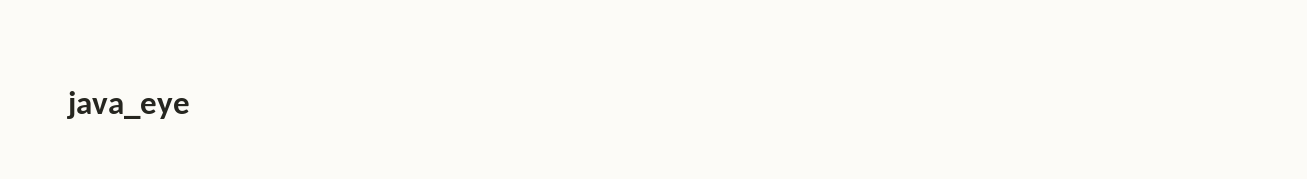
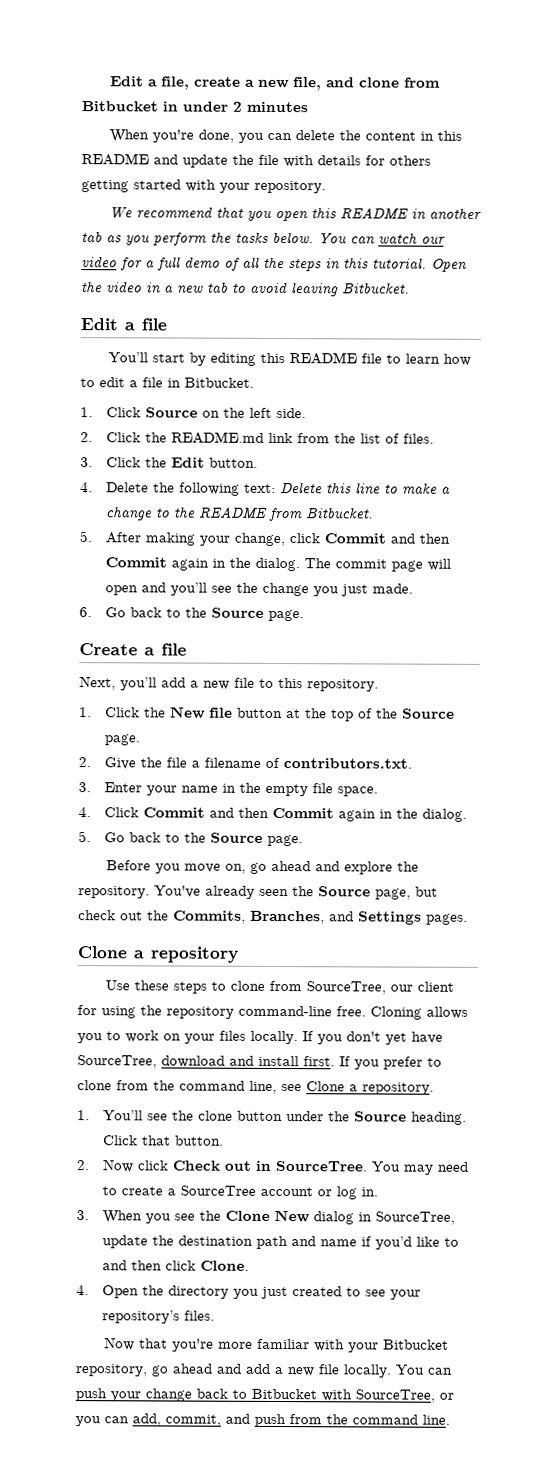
[66,91,190,119] java_eye -> [110,76,442,91] [81,101,308,113] [109,129,463,143] [81,153,431,168] [81,179,326,194] [109,206,483,222] [81,231,446,246] [81,256,467,272] [81,281,410,297] [80,318,167,331] [108,352,472,366] [80,377,254,388] [80,407,306,419] [80,431,434,444] [80,457,258,468] [80,481,451,496] [105,506,374,522] [79,531,450,547] [104,557,451,572] [104,582,413,597] [79,607,304,622] [79,643,187,656] [79,676,379,692] [79,706,455,722] [103,734,141,746] [78,757,412,770] [78,782,378,797] [78,807,467,822] [78,831,303,847] [106,860,420,875] [78,885,438,900] [78,910,468,925] [77,946,239,963] [105,980,455,995] [77,1005,468,1020] [77,1030,443,1045] [77,1055,442,1070] [77,1080,434,1095] [77,1110,467,1125] [102,1135,224,1146] [76,1159,468,1175] [101,1185,378,1200] [76,1209,455,1225] [101,1235,459,1250] [101,1260,249,1271] [76,1285,421,1300] [101,1310,215,1324] [104,1337,450,1353] [75,1363,453,1378] [75,1388,454,1403] [75,1413,450,1428] Edit a file, create a new file, and clone from Bitbucket in under 2 minutes // When you're done, you can delete the content in this README and update the file with details for others getting started with your repository. // We recommend that you open this README in another tab as you perform the tasks below. You can watch our video for a full demo of all the steps in this tutorial. Open the video in a new tab to avoid leaving Bitbucket. // Edit a file // You’ll start by editing this README file to learn how to edit a file in Bitbucket. // 1. Click Source on the left side. // 2. Click the README.md link from the list of files. // 3. Click the Edit button. // 4. Delete the following text: Delete this line to make a change to the README from Bitbucket. // 5. After making your change, click Commit and then Commit again in the dialog. The commit page will open and you’ll see the change you just made. // 6. Go back to the Source page. // Create a file // Next, you’ll add a new file to this repository. // 1. Click the New file button at the top of the Source page. // 2. Give the file a filename of contributors.txt. // 3. Enter your name in the empty file space. // 4. Click Commit and then Commit again in the dialog. // 5. Go back to the Source page. // Before you move on, go ahead and explore the repository. You've already seen the Source page, but check out the Commits, Branches, and Settings pages. // Clone a repository // Use these steps to clone from SourceTree, our client for using the repository command-line free. Cloning allows you to work on your files locally. If you don't yet have SourceTree, download and install first. If you prefer to clone from the command line, see Clone a repository. // 1. You’ll see the clone button under the Source heading. Click that button. // 2. Now click Check out in SourceTree. You may need to create a SourceTree account or log in. // 3. When you see the Clone New dialog in SourceTree, update the destination path and name if you’d like to and then click Clone. // 4. Open the directory you just created to see your repository’s files. // Now that you're more familiar with your Bitbucket repository, go ahead and add a new file locally. You can push your change back to Bitbucket with SourceTree, or you can add, commit, and push from the command line.

